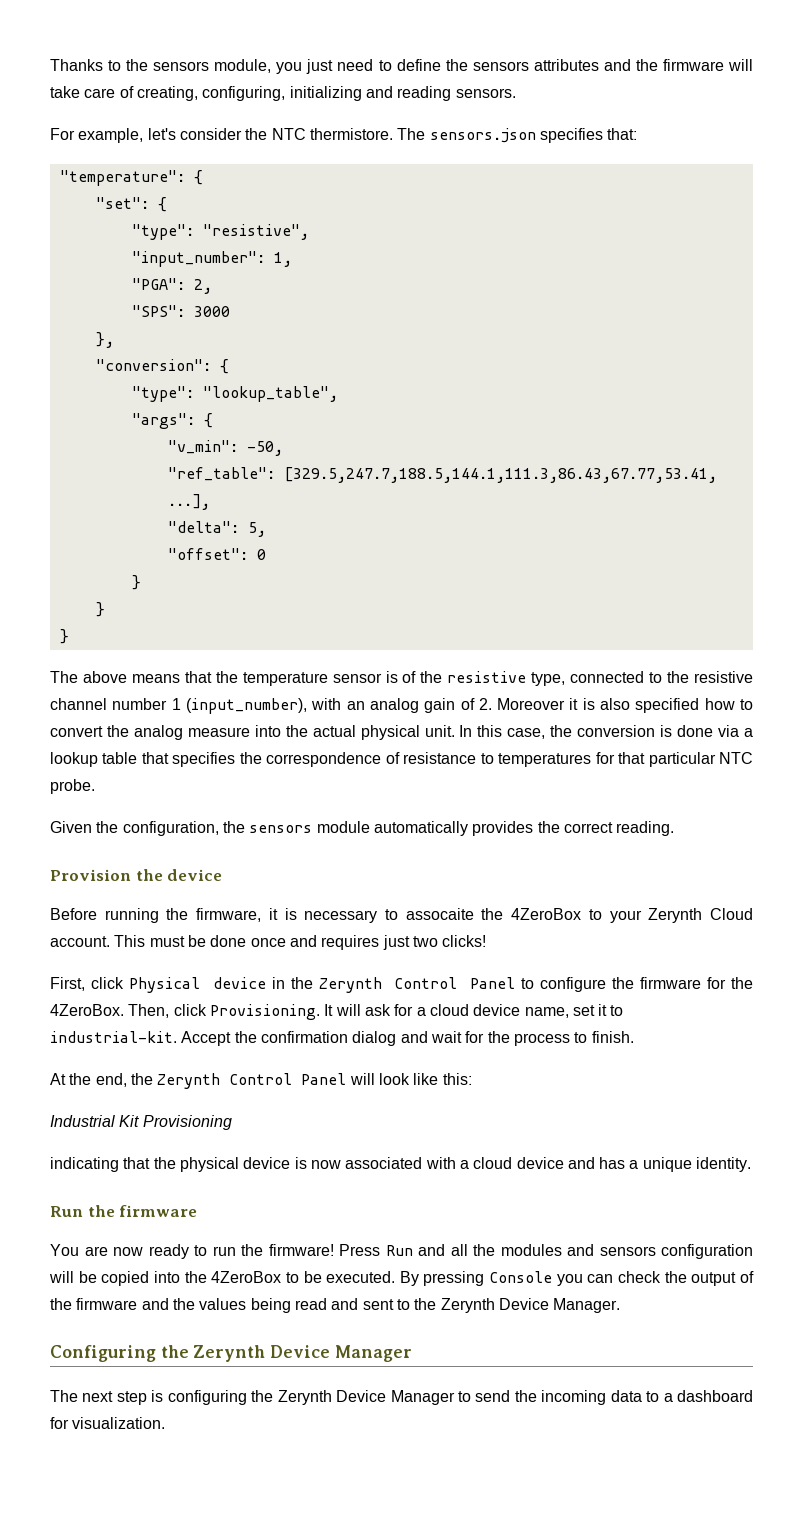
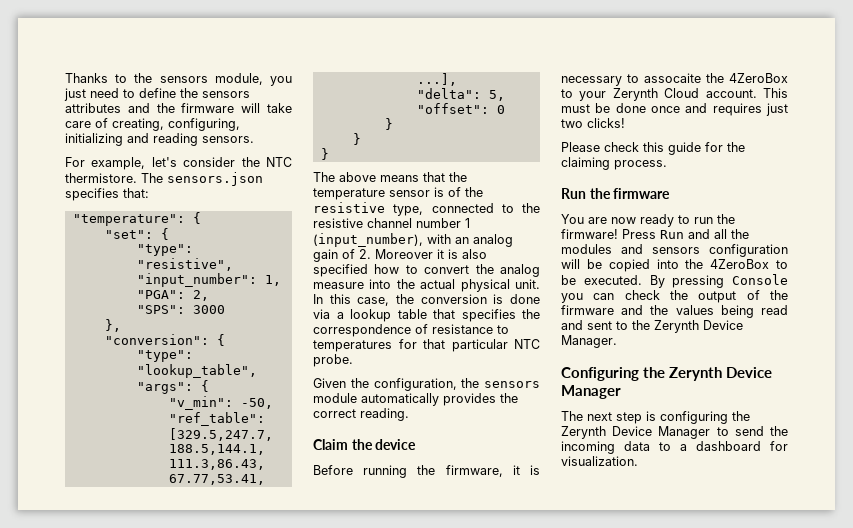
[50,869,131,881] Provision -> [313,439,348,450] Claim
[50,977,753,993] [50,1004,624,1020] [50,1031,634,1046] [50,1073,472,1089] [50,1115,232,1130] [50,1157,752,1172] First, click Physical device in the Zerynth Control Panel to configure the firmware for the 4ZeroBox. Then, click Provisioning. It will ask for a cloud device name, set it to industrial-kit. Accept the confirmation dialog and wait for the process to finish. // At the end, the Zerynth Control Panel will look like this: // Industrial Kit Provisioning // indicating that the physical device is now associated with a cloud device and has a unique identity. -> [561,142,745,155] [561,157,667,170] Please check this guide for the claiming process.

